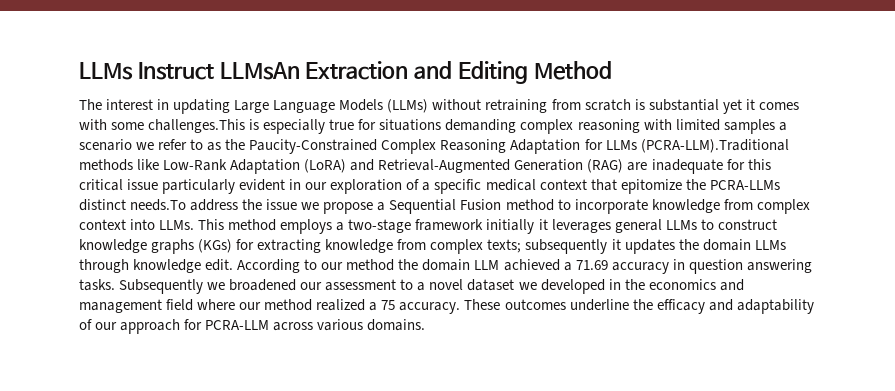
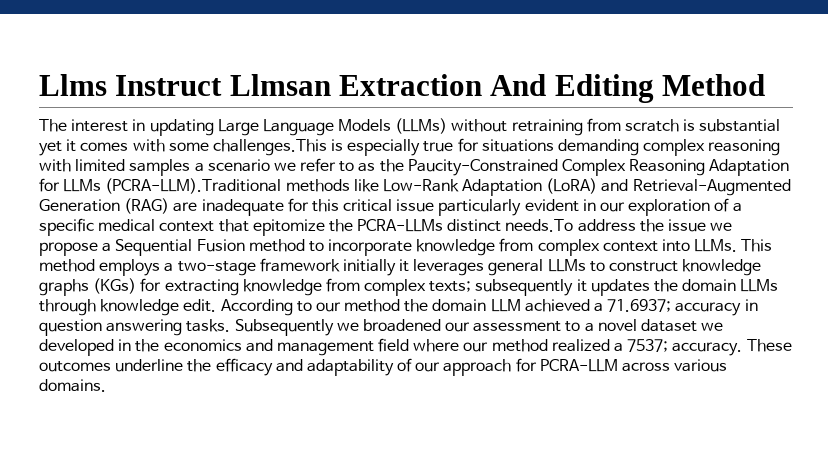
[79,61,453,80] LLMs Instruct LLMsAn Extraction and -> [39,74,547,96] Llms Instruct Llmsan Extraction And
[575,260,608,270] 71.69 -> [607,299,672,312] 71.6937;
[381,300,396,310] 75 -> [627,339,669,352] 7537;

